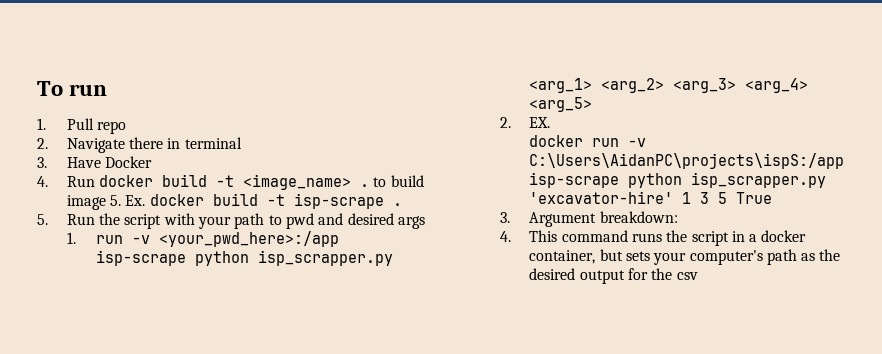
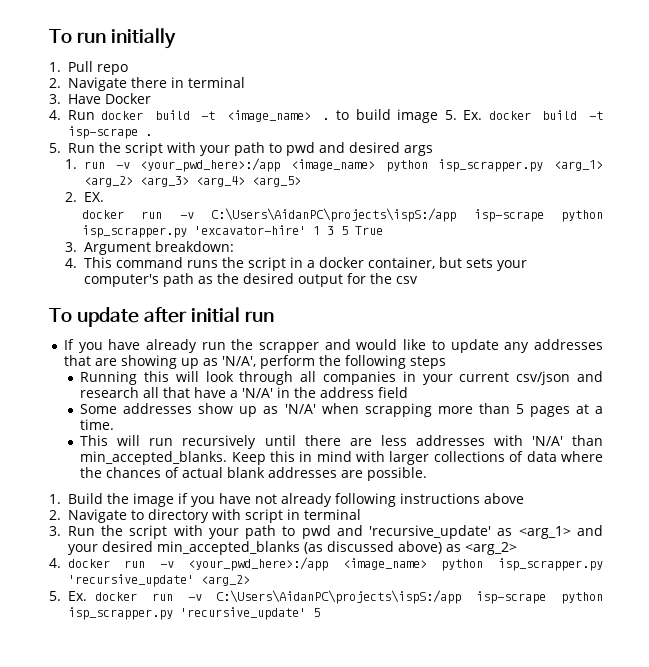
(108, 90) none -> [110,28,176,49] initially
[96,250,187,266] isp-scrape -> [291,159,376,171] <image_name>
(698, 276) none -> [49,307,274,327] [63,339,603,353] [63,355,446,369] [80,371,603,385] [80,387,409,398] [80,403,603,417] [80,419,115,430] [80,435,603,449] [80,451,603,465] [80,467,428,481] [49,493,524,507] [49,509,361,523] [49,525,603,539] [67,541,517,555] [49,557,603,571] [67,574,250,587] [49,590,603,604] [67,607,320,620] // To update after initial run // If you have already run the scrapper and would like to update any addresses that are showing up as 'N/A', perform the following steps // Running this will look through all companies in your current csv/json and research all that have a 'N/A' in the address field // Some addresses show up as 'N/A' when scrapping more than 5 pages at a time. // This will run recursively until there are less addresses with 'N/A' than min_accepted_blanks. Keep this in mind with larger collections of data where the chances of actual blank addresses are possible. // 1. Build the image if you have not already following instructions above // 2. Navigate to directory with script in terminal // 3. Run the script with your path to pwd and 'recursive_update' as <arg_1> and your desired min_accepted_blanks (as discussed above) as <arg_2> // 4. docker run -v <your_pwd_here>:/app <image_name> python isp_scrapper.py 'recursive_update' <arg_2> // 5. Ex. docker run -v C:\Users\AidanPC\projects\ispS:/app isp-scrape python isp_scrapper.py 'recursive_update' 5

